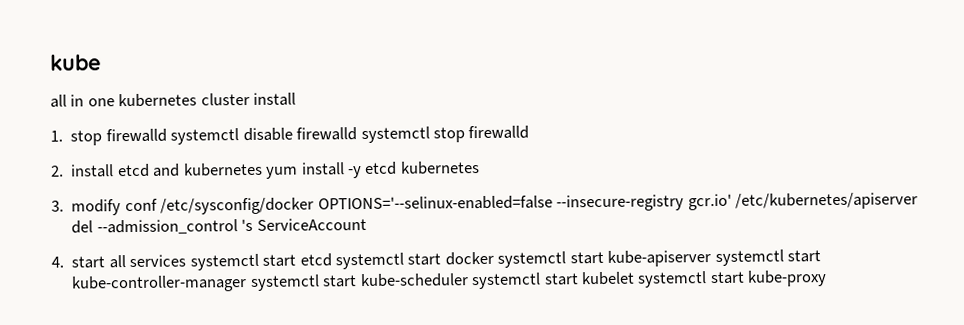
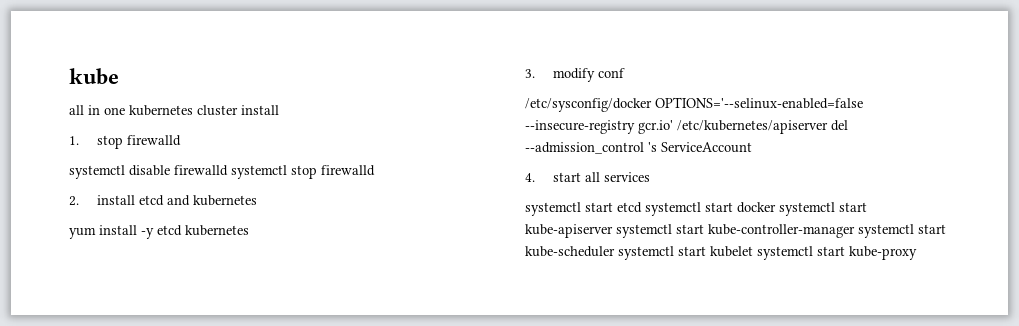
(167, 135) none -> (182, 140) //
(263, 169) none -> (258, 200) //
(158, 205) none -> (626, 73) //
(187, 261) none -> (651, 177) //

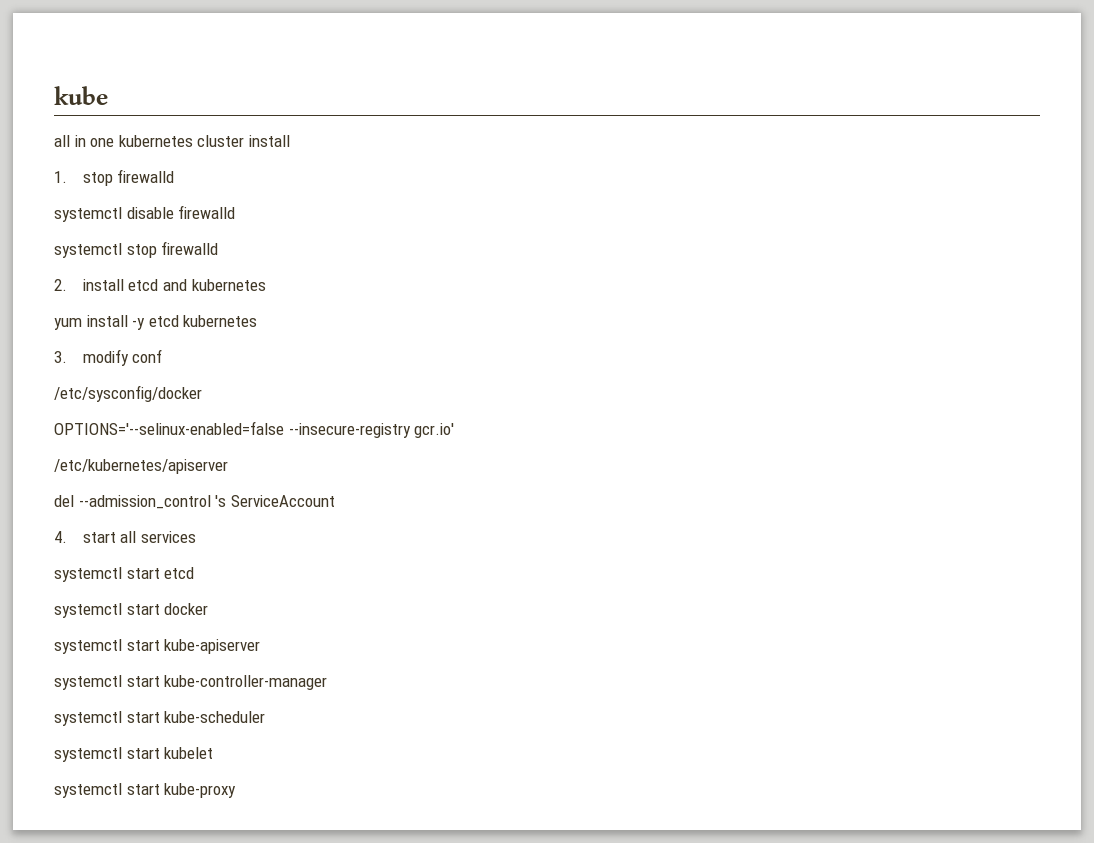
(228, 170) none -> (236, 212) //
(652, 105) none -> (202, 393) //
(673, 127) none -> (455, 430) //
(828, 127) none -> (228, 466) //
(642, 207) none -> (195, 573) //
(776, 207) none -> (209, 609) //
(613, 231) none -> (261, 646) //
(855, 231) none -> (328, 682) //
(615, 251) none -> (266, 717) //
(753, 251) none -> (214, 753) //

